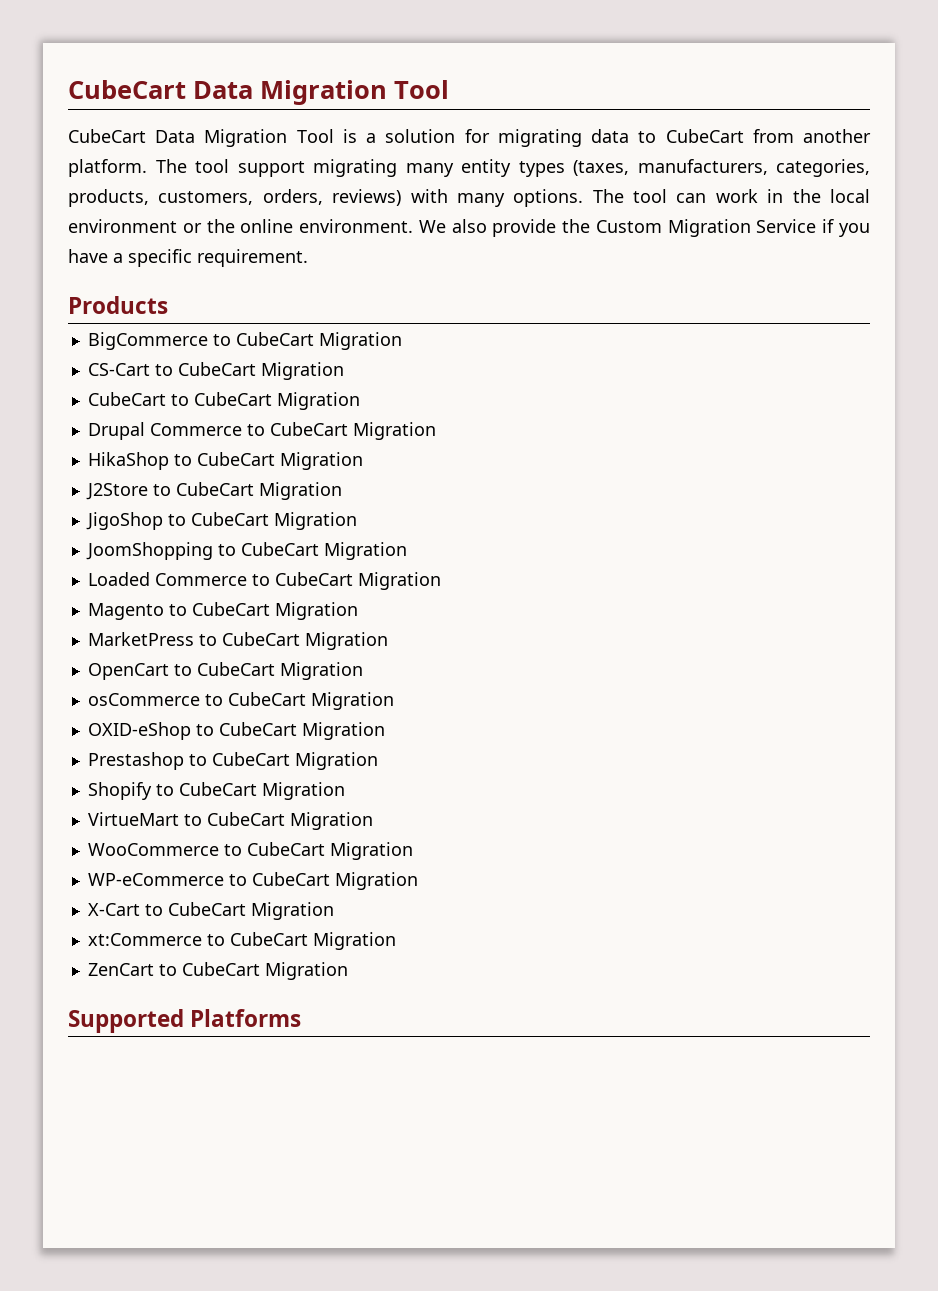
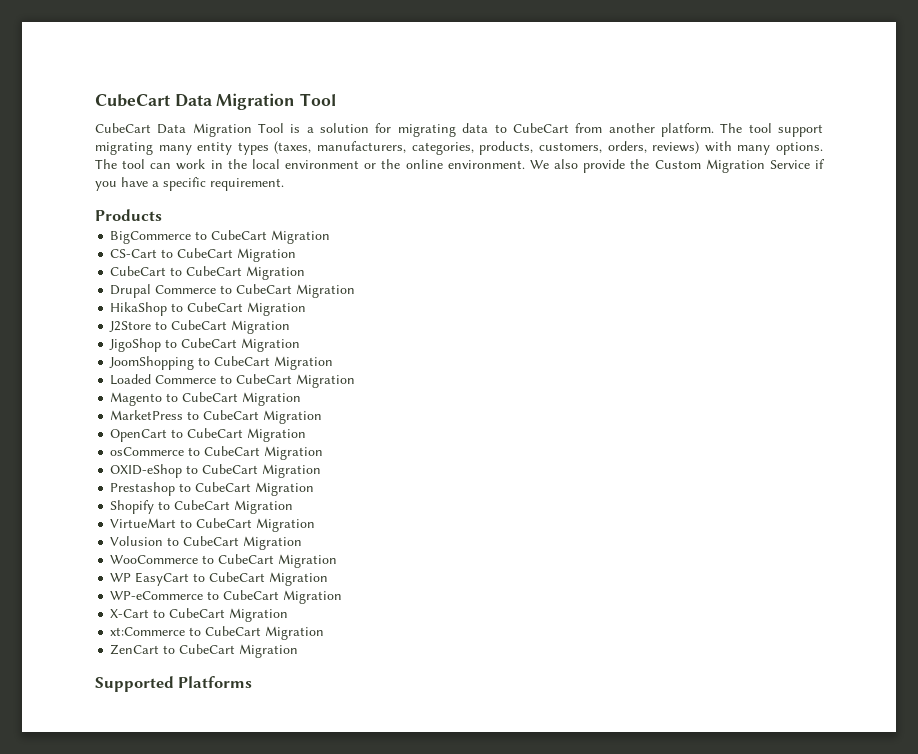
(373, 821) none -> [110,536,303,550] // Volusion to CubeCart Migration
(413, 851) none -> [110,572,329,586] // WP EasyCart to CubeCart Migration

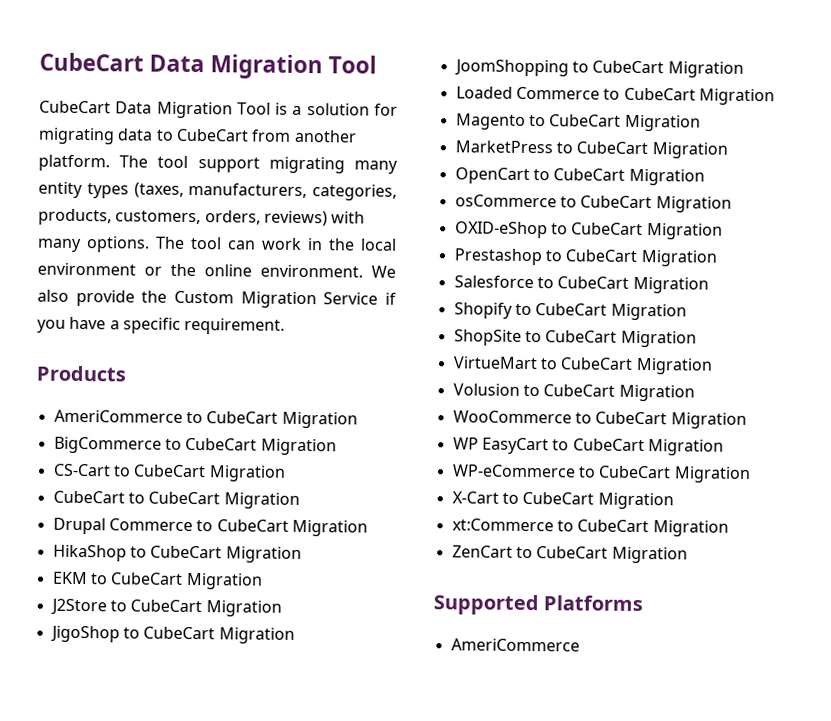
(162, 215) none -> [53,409,358,429] // AmeriCommerce to CubeCart Migration
(307, 309) none -> [51,571,263,590] // EKM to CubeCart Migration
(315, 489) none -> [453,275,709,294] // Salesforce to CubeCart Migration
(294, 507) none -> [453,329,697,348] // ShopSite to CubeCart Migration
(253, 682) none -> [450,638,580,652] // AmeriCommerce

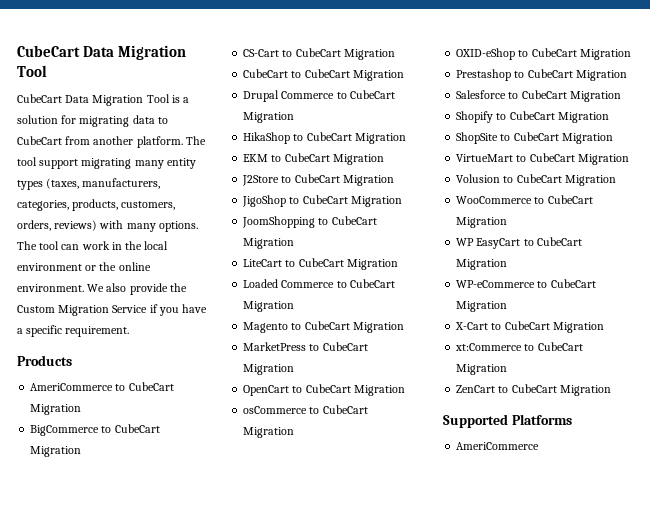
(744, 69) none -> [243,258,398,270] // LiteCart to CubeCart Migration

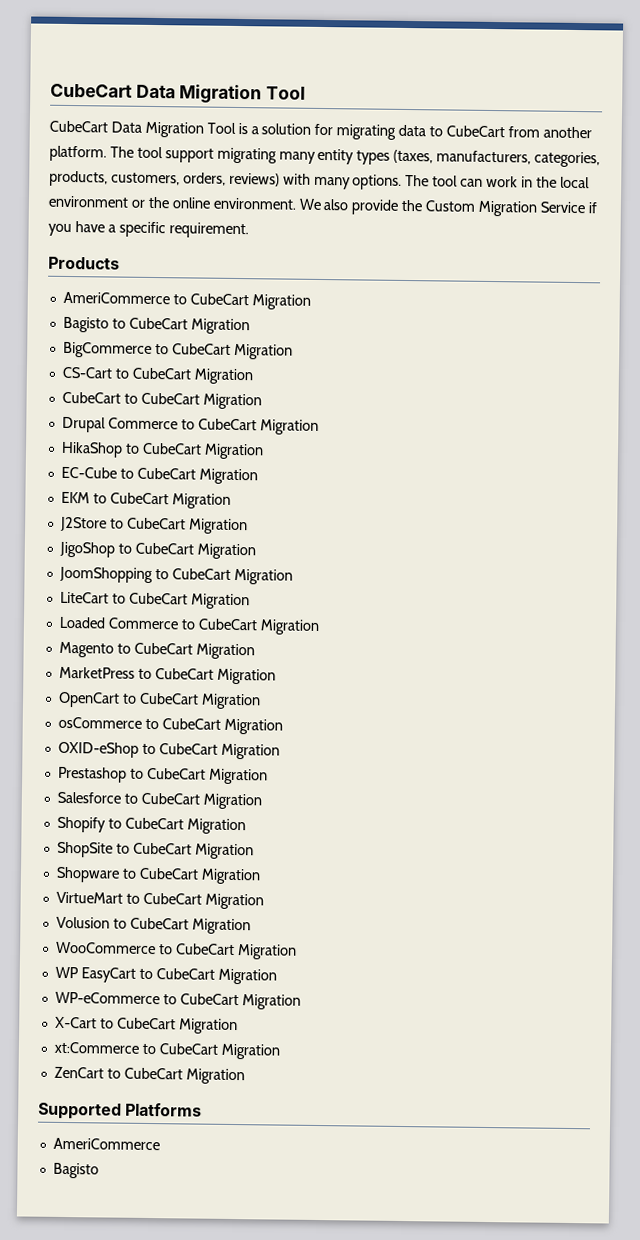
(82, 409) none -> [62,316,250,335] // Bagisto to CubeCart Migration
(406, 138) none -> [60,466,258,485] // EC-Cube to CubeCart Migration
(613, 138) none -> [55,866,261,885] // Shopware to CubeCart Migration
(540, 446) none -> [52,1162,99,1179] // Bagisto

